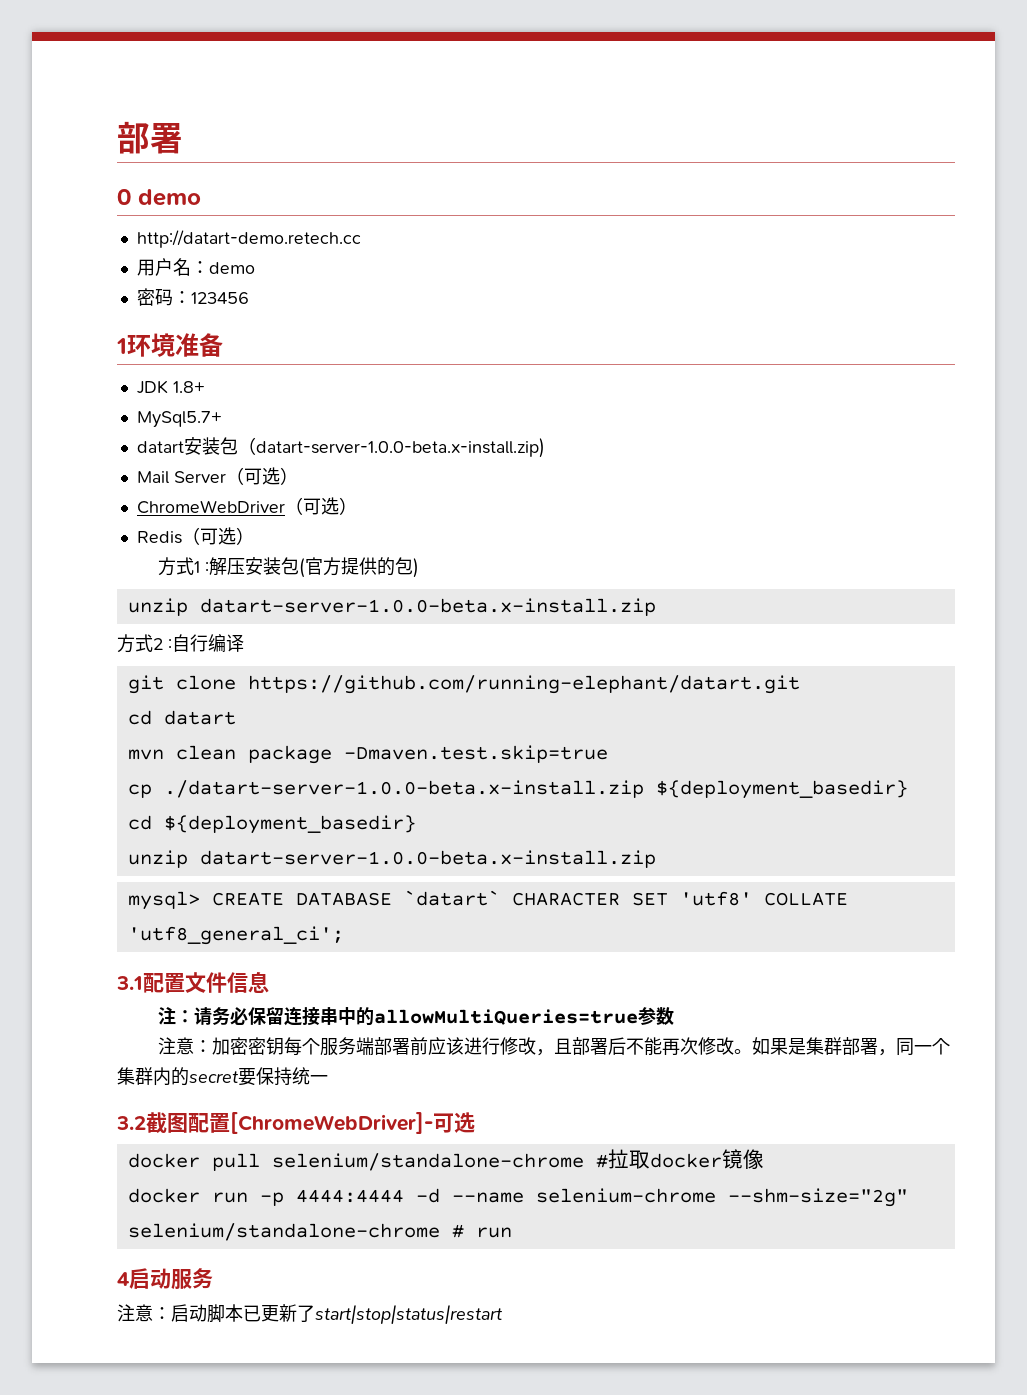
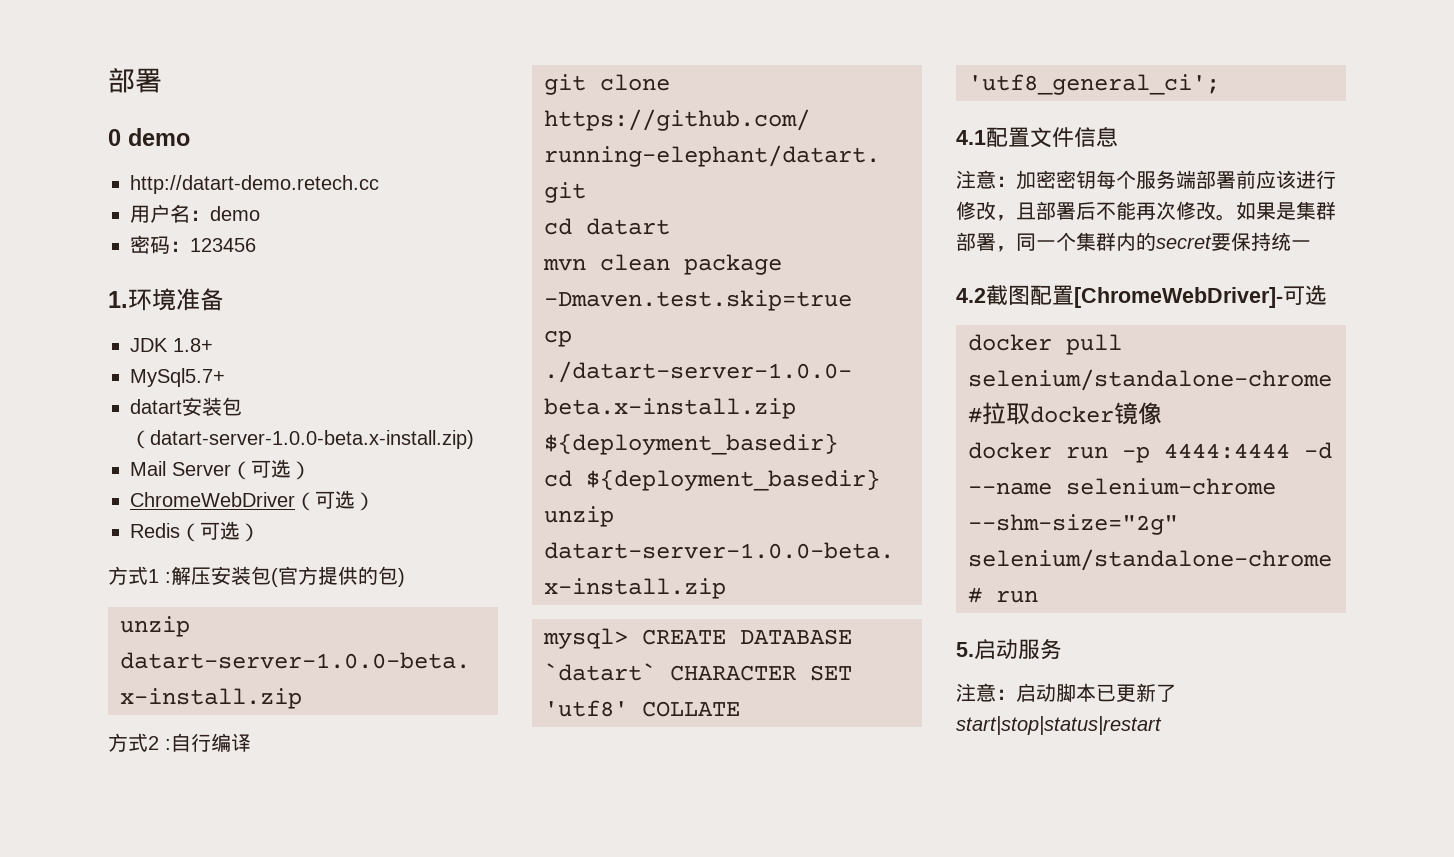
[116,338,127,354] 1 -> [108,291,128,308] 1.
[116,976,143,990] 3.1 -> [956,130,986,145] 4.1
[157,1007,674,1026] // 注：请务必保留连接串中的allowMultiQueries=true参数 -> (1118, 136) none
[116,1116,146,1130] 3.2 -> [956,288,986,303] 4.2
[117,1272,129,1286] 4 -> [956,642,974,657] 5.

